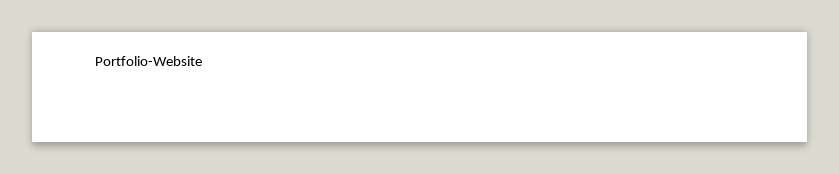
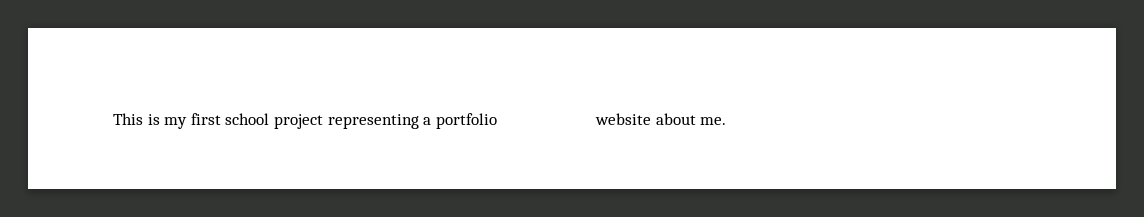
[95,56,202,66] Portfolio-Website -> [113,113,727,129] This is my first school project representing a portfolio website about me.

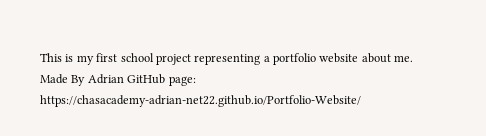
(727, 121) none -> [40,74,196,86] [40,95,361,107] Made By Adrian GitHub page: https://chasacademy-adrian-net22.github.io/Portfolio-Website/

